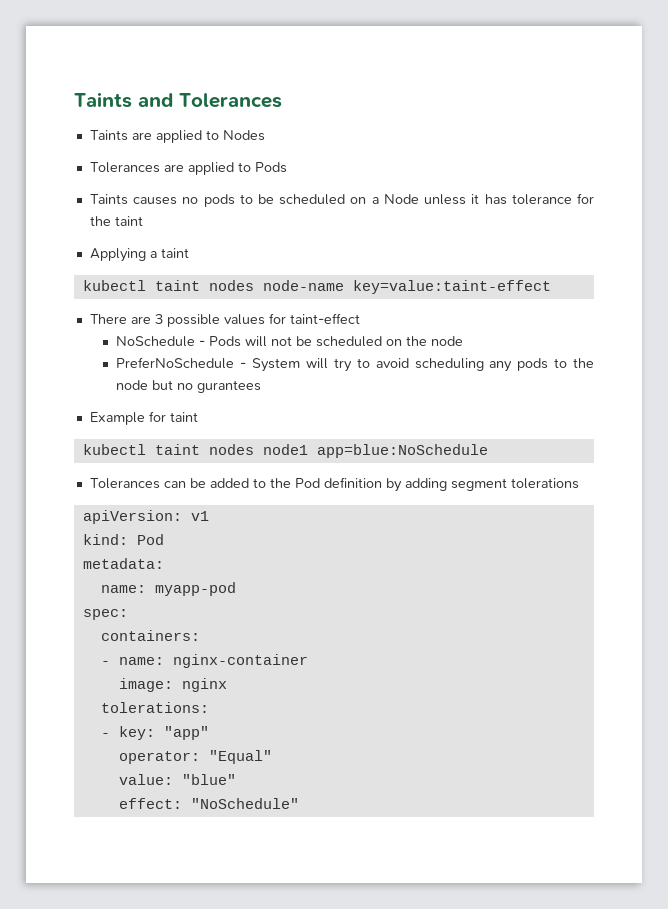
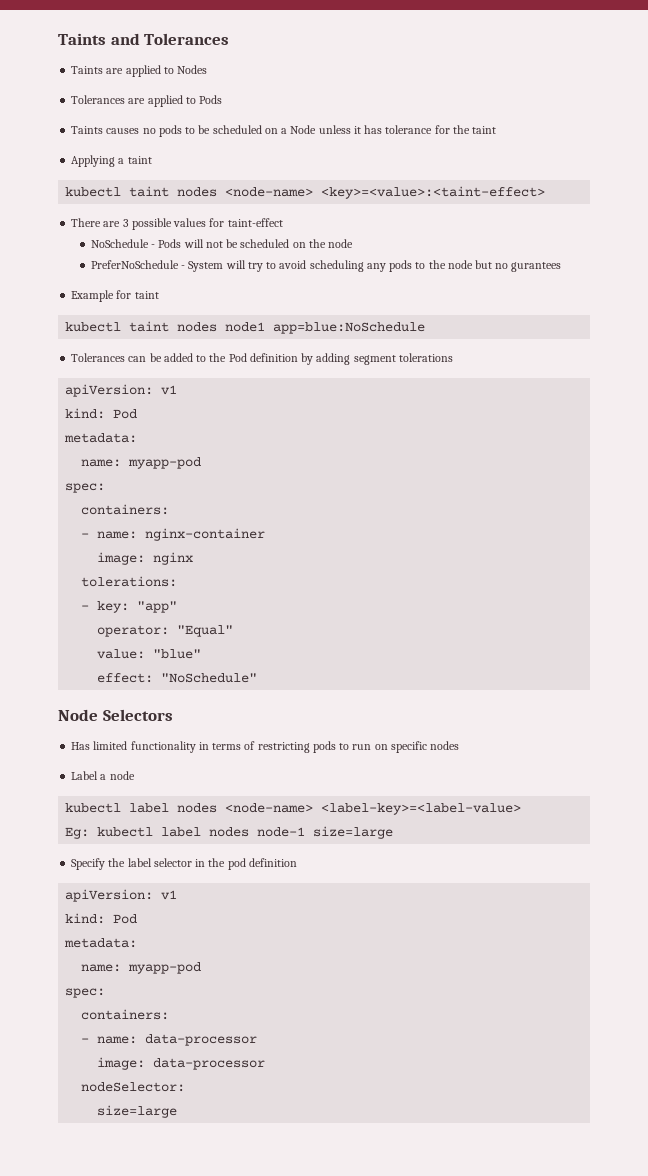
[262,280,551,294] node-name key=value:taint-effect -> [225,186,546,199] <node-name> <key>=<value>:<taint-effect>
(299, 803) none -> [58,709,173,721] [71,741,460,753] [71,771,135,780] [65,803,522,815] [65,826,394,839] [71,858,297,870] [65,889,178,902] [65,913,138,924] [64,938,138,948] [81,962,202,974] [65,988,106,998] [81,1009,170,1020] [81,1034,258,1046] [97,1057,266,1070] [81,1082,186,1092] [97,1105,178,1118] // Node Selectors // Has limited functionality in terms of restricting pods to run on specific nodes // Label a node // kubectl label nodes <node-name> <label-key>=<label-value> // Eg: kubectl label nodes node-1 size=large // Specify the label selector in the pod definition // apiVersion: v1 // kind: Pod // metadata: // name: myapp-pod // spec: // containers: // - name: data-processor // image: data-processor // nodeSelector: // size=large

